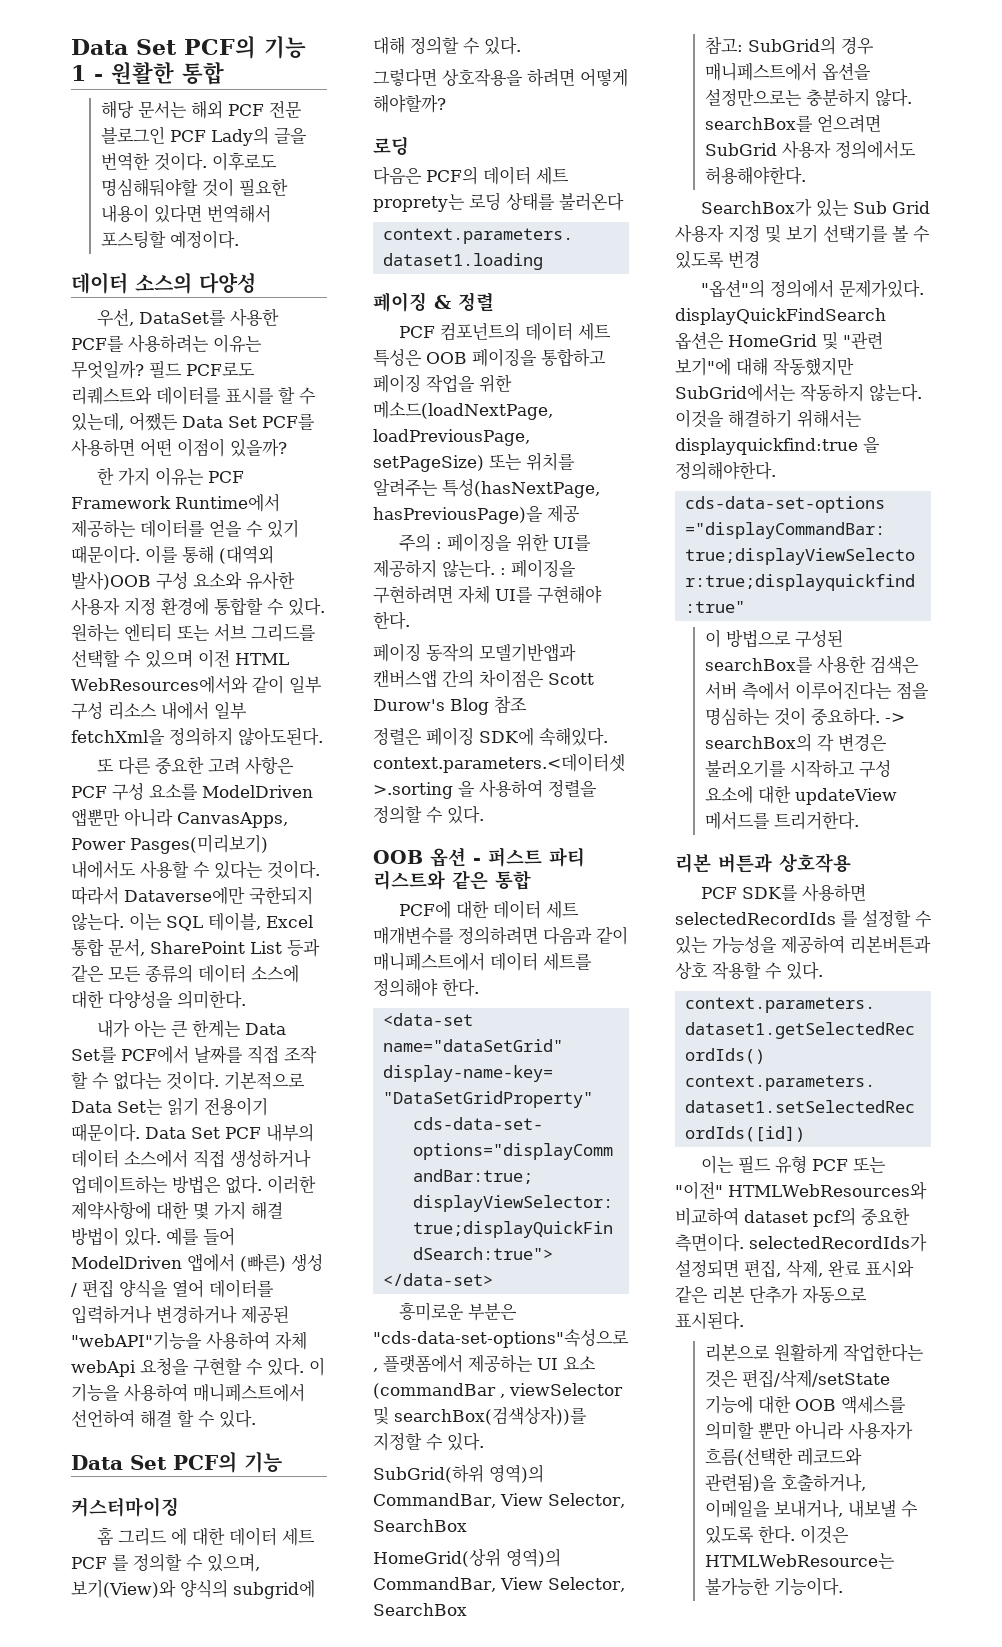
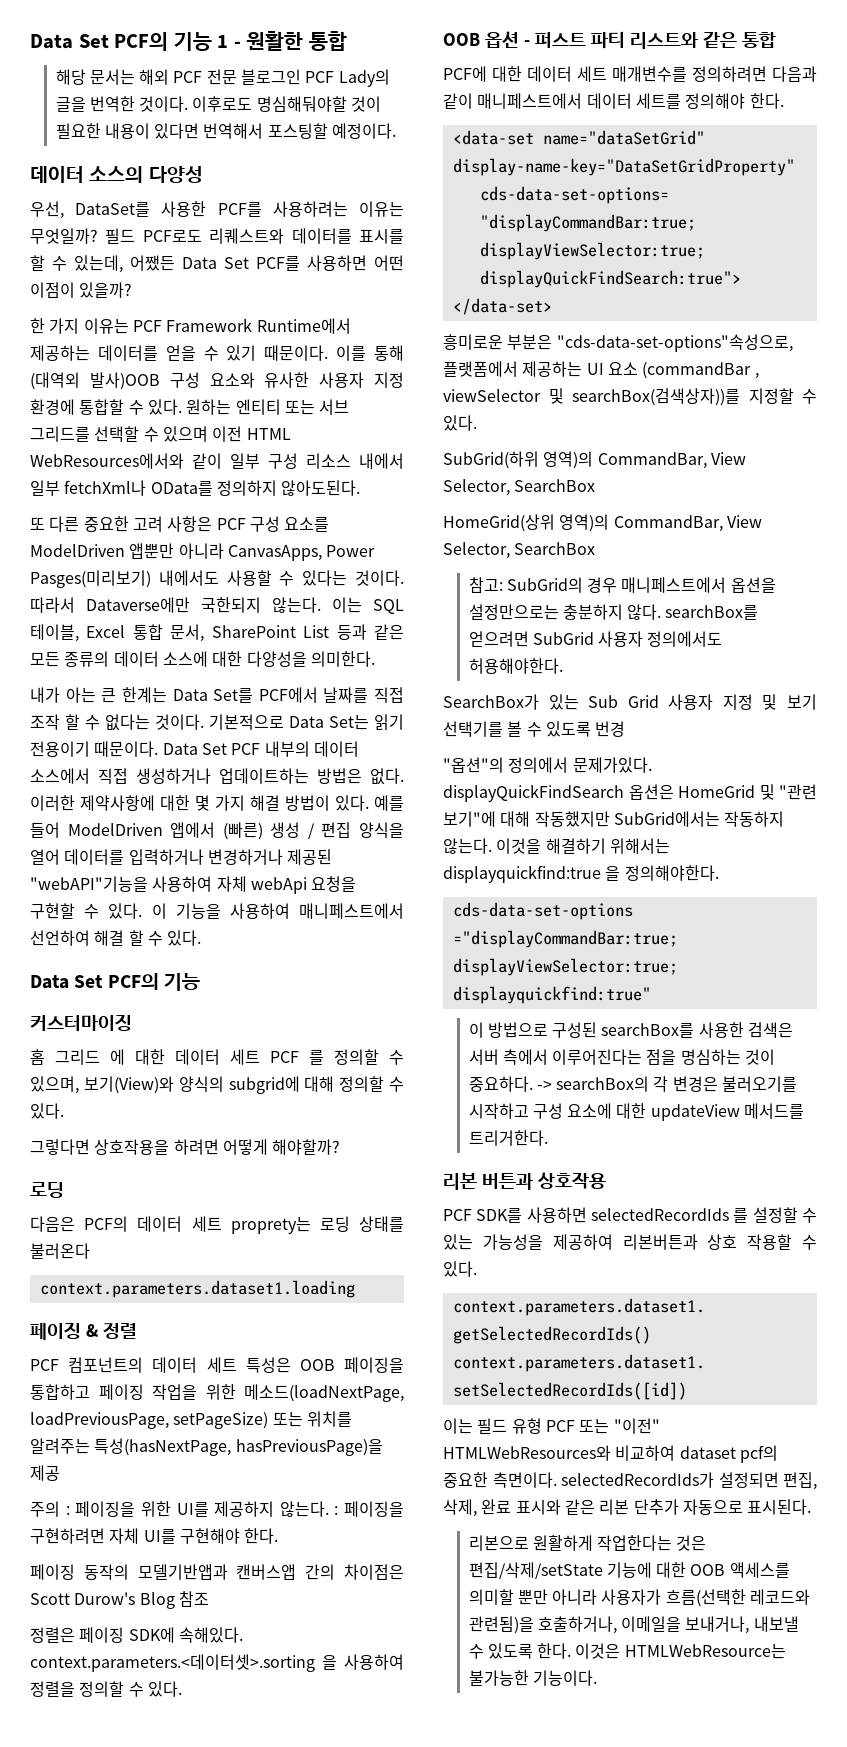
[71,729,165,745] fetchXml을 -> [64,480,213,496] fetchXml나 OData를

